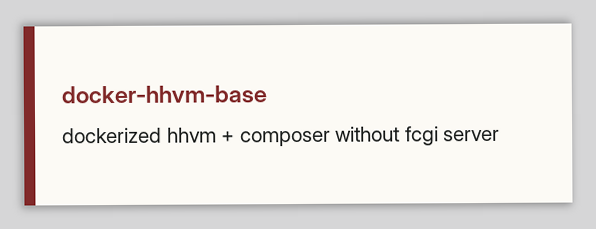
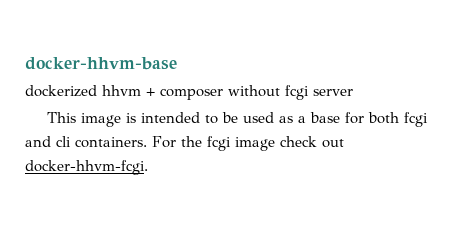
(501, 135) none -> [46,112,428,127] [25,136,344,151] [25,160,148,175] // This image is intended to be used as a base for both fcgi and cli containers. For the fcgi image check out docker-hhvm-fcgi.

